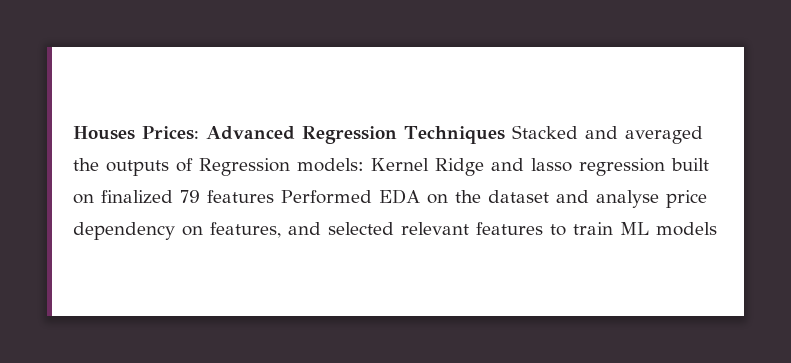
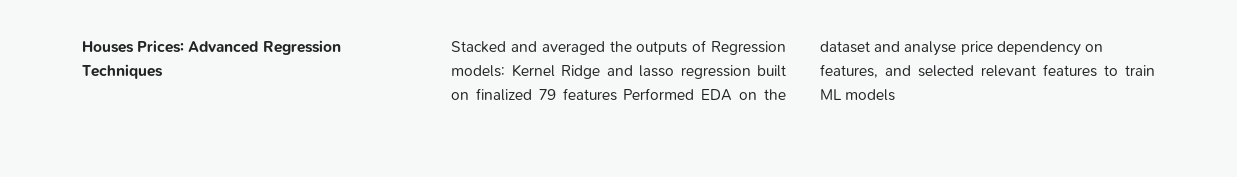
(505, 135) none -> (163, 71) //

